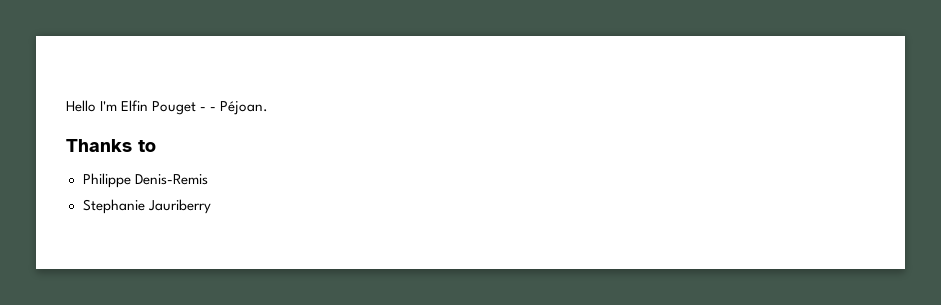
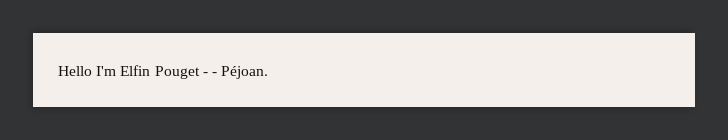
[66,139,156,152] [82,173,208,188] [82,199,211,214] // Thanks to // Philippe Denis-Remis // Stephanie Jauriberry -> (269, 72) none

